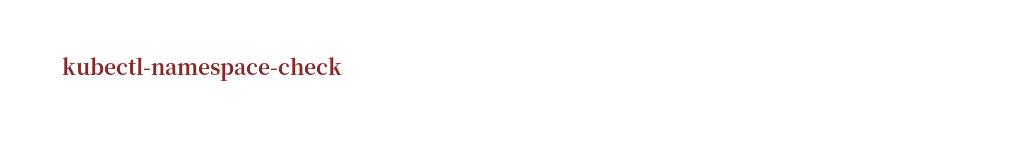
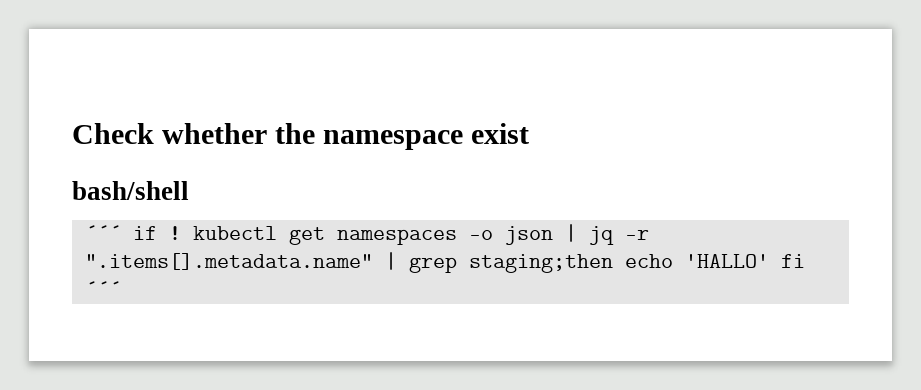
[62,57,342,81] kubectl-namespace-check -> [72,123,530,150] [72,181,189,200] [84,224,649,245] [84,252,805,273] [84,281,121,296] Check whether the namespace exist // bash/shell // ´´´ if ! kubectl get namespaces -o json | jq -r ".items[].metadata.name" | grep staging;then echo 'HALLO' fi ´´´

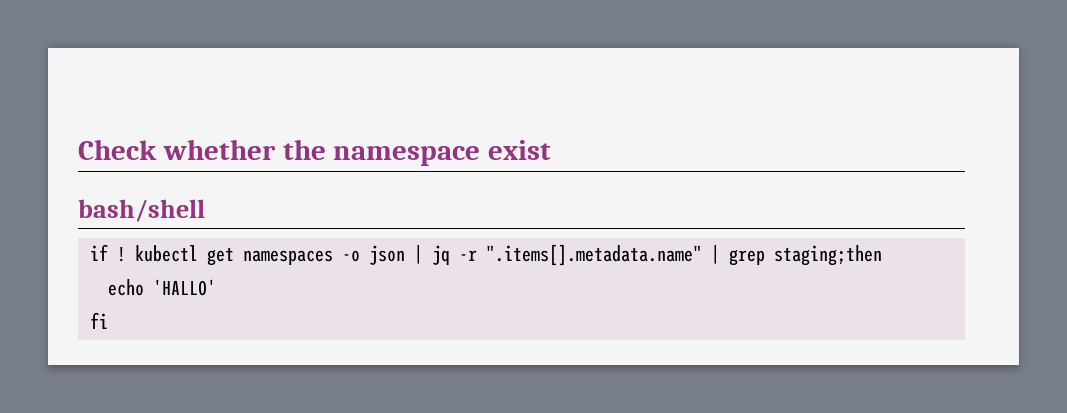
[84,225,121,240] ´´´ -> (205, 210) none
(613, 263) none -> (883, 255) //
[780,254,805,268] [84,281,121,296] fi ´´´ -> [90,312,109,329] // fi

